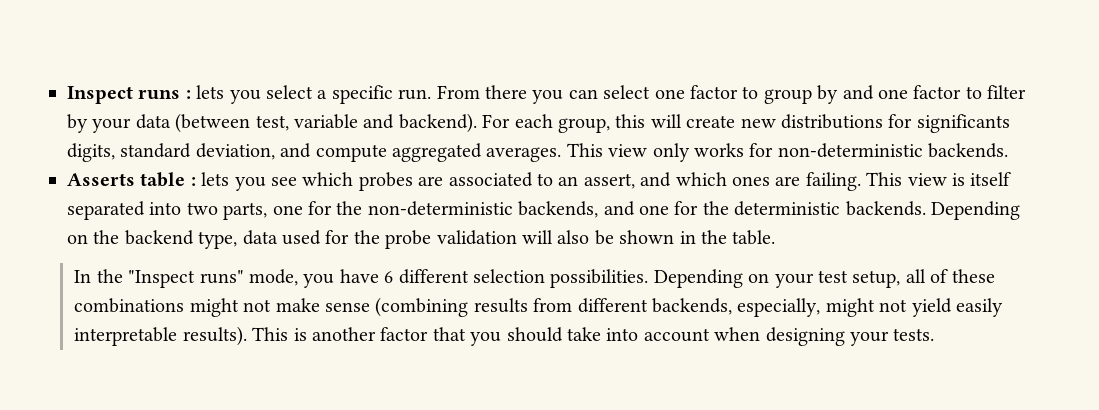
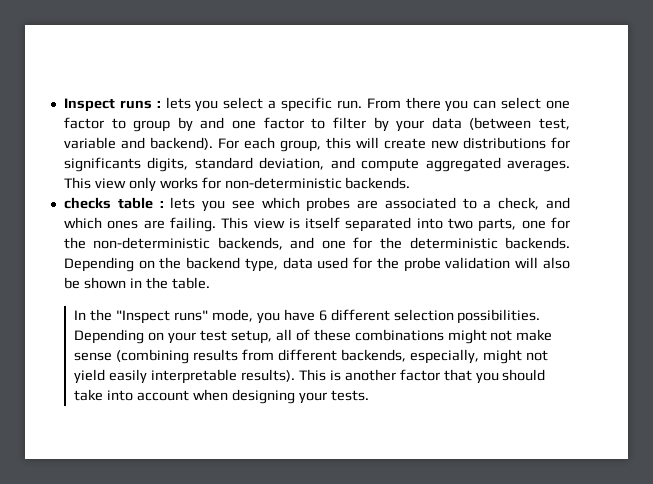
[67,173,135,186] Asserts -> [63,197,111,209] checks
[558,173,635,189] an assert, -> [483,197,540,210] a check,

